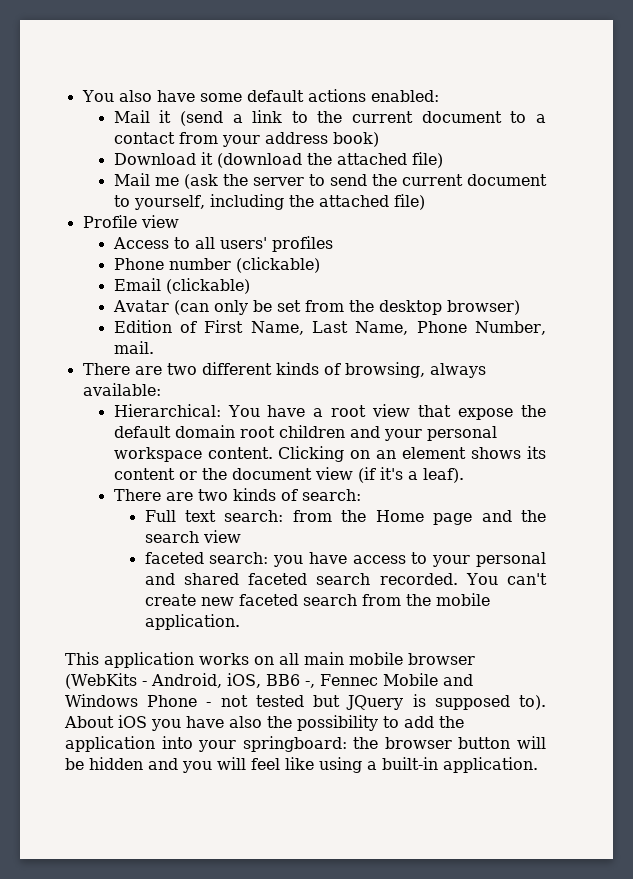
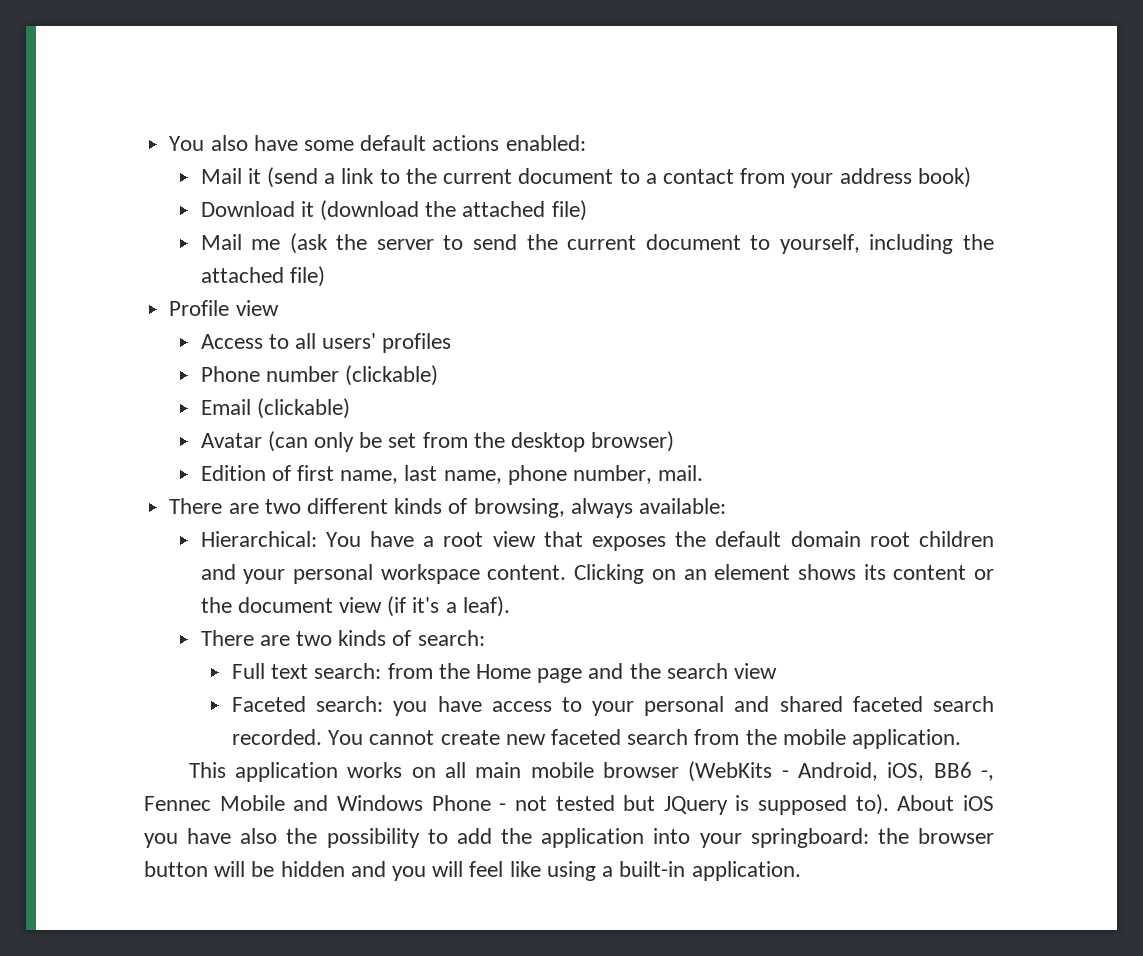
[204,320,547,335] First Name, Last Name, Phone Number, -> [297,465,653,485] first name, last name, phone number,
[458,408,514,420] expose -> [592,536,667,551] exposes
[144,552,204,564] faceted -> [232,696,307,712] Faceted
[506,573,547,585] can't -> [369,730,435,745] cannot

